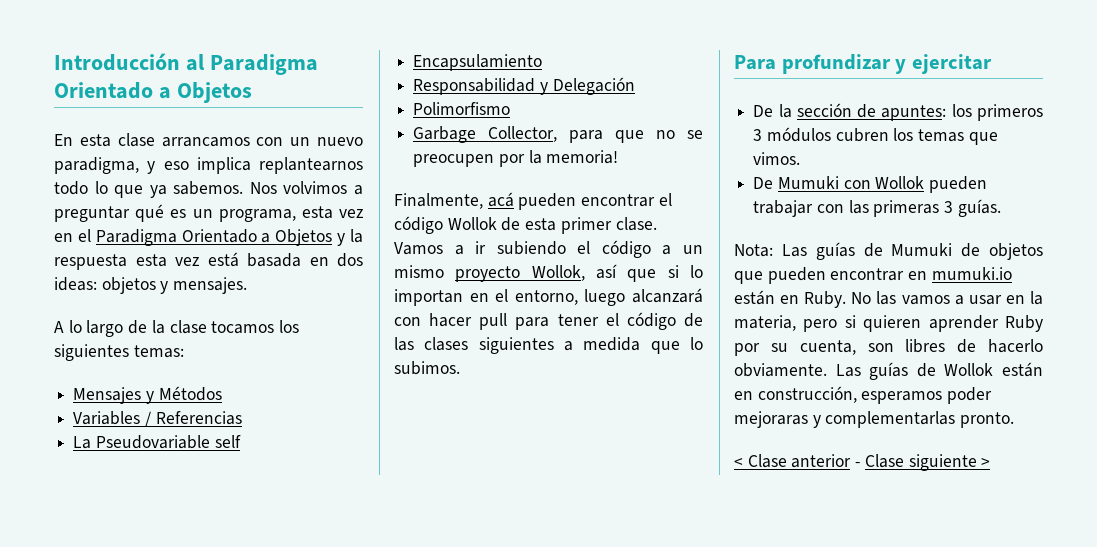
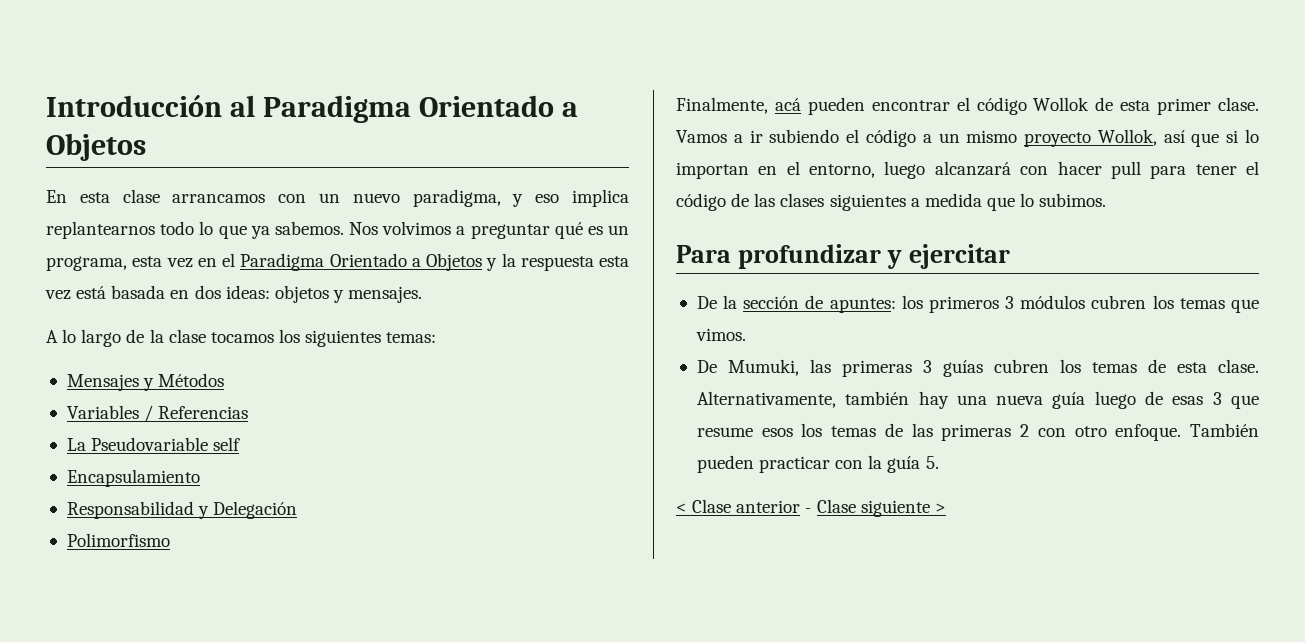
[413,126,703,143] [413,150,619,167] // Garbage Collector, para que no se preocupen por la memoria! -> (170, 540) none
[777,176,988,193] [753,199,1001,217] [734,242,1043,260] [734,267,1012,284] [734,290,1043,308] [734,315,1043,332] [734,339,1043,356] [734,362,1043,380] [734,386,993,404] [734,411,1015,428] Mumuki con Wollok pueden trabajar con las primeras 3 guías. // Nota: Las guías de Mumuki de objetos que pueden encontrar en mumuki.io están en Ruby. No las vamos a usar en la materia, pero si quieren aprender Ruby por su cuenta, son libres de hacerlo obviamente. Las guías de Wollok están en construcción, esperamos poder mejoraras y complementarlas pronto. -> [727,359,1259,377] [696,391,1259,409] [696,423,1259,441] [696,455,939,473] Mumuki, las primeras 3 guías cubren los temas de esta clase. Alternativamente, también hay una nueva guía luego de esas 3 que resume esos los temas de las primeras 2 con otro enfoque. También pueden practicar con la guía 5.

